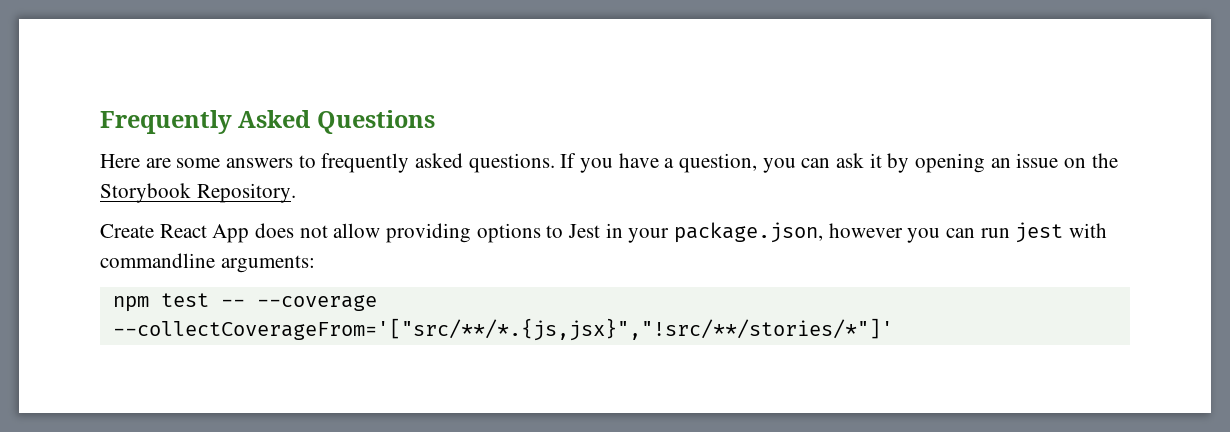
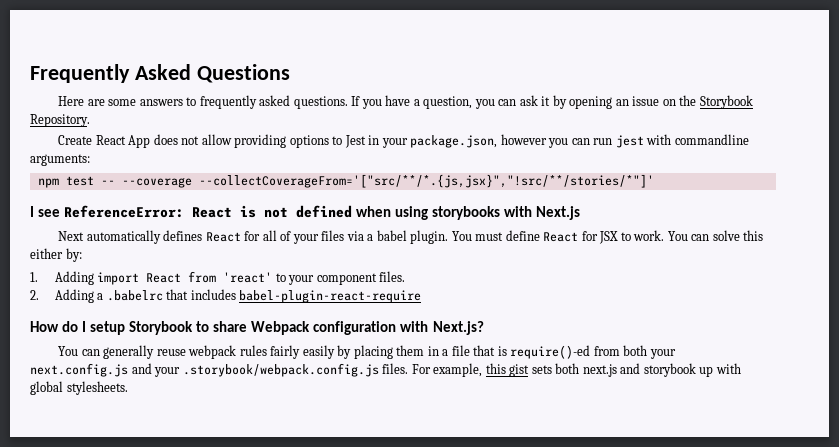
(893, 329) none -> [30,205,581,220] [58,230,764,244] [30,248,82,262] [30,271,406,285] [30,289,422,303] [30,321,484,335] [58,345,676,359] [30,363,741,377] [30,381,128,395] // I see ReferenceError: React is not defined when using storybooks with Next.js // Next automatically defines React for all of your files via a babel plugin. You must define React for JSX to work. You can solve this either by: // 1. Adding import React from 'react' to your component files. // 2. Adding a .babelrc that includes babel-plugin-react-require // How do I setup Storybook to share Webpack configuration with Next.js? // You can generally reuse webpack rules fairly easily by placing them in a file that is require()-ed from both your next.config.js and your .storybook/webpack.config.js files. For example, this gist sets both next.js and storybook up with global stylesheets.

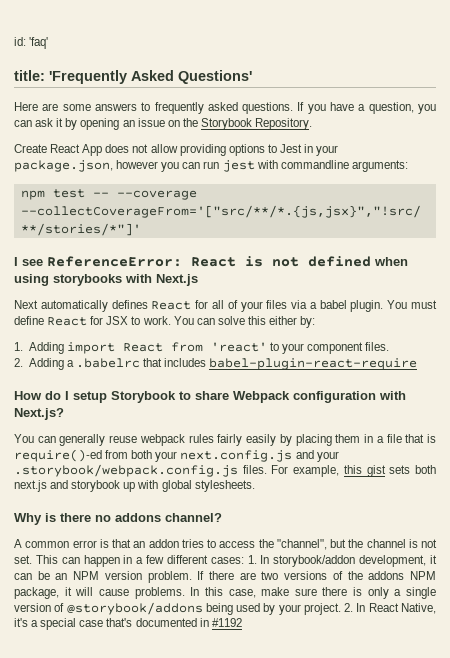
[30,64,290,83] Frequently Asked Questions -> [14,37,49,49] [14,70,252,84] id: 'faq' // title: 'Frequently Asked Questions'
(128, 388) none -> [14,513,222,525] [14,539,437,550] [14,555,437,567] [14,571,437,583] [14,587,437,599] [14,602,436,615] [14,618,242,630] // Why is there no addons channel? // A common error is that an addon tries to access the "channel", but the channel is not set. This can happen in a few different cases: 1. In storybook/addon development, it can be an NPM version problem. If there are two versions of the addons NPM package, it will cause problems. In this case, make sure there is only a single version of @storybook/addons being used by your project. 2. In React Native, it's a special case that's documented in #1192

